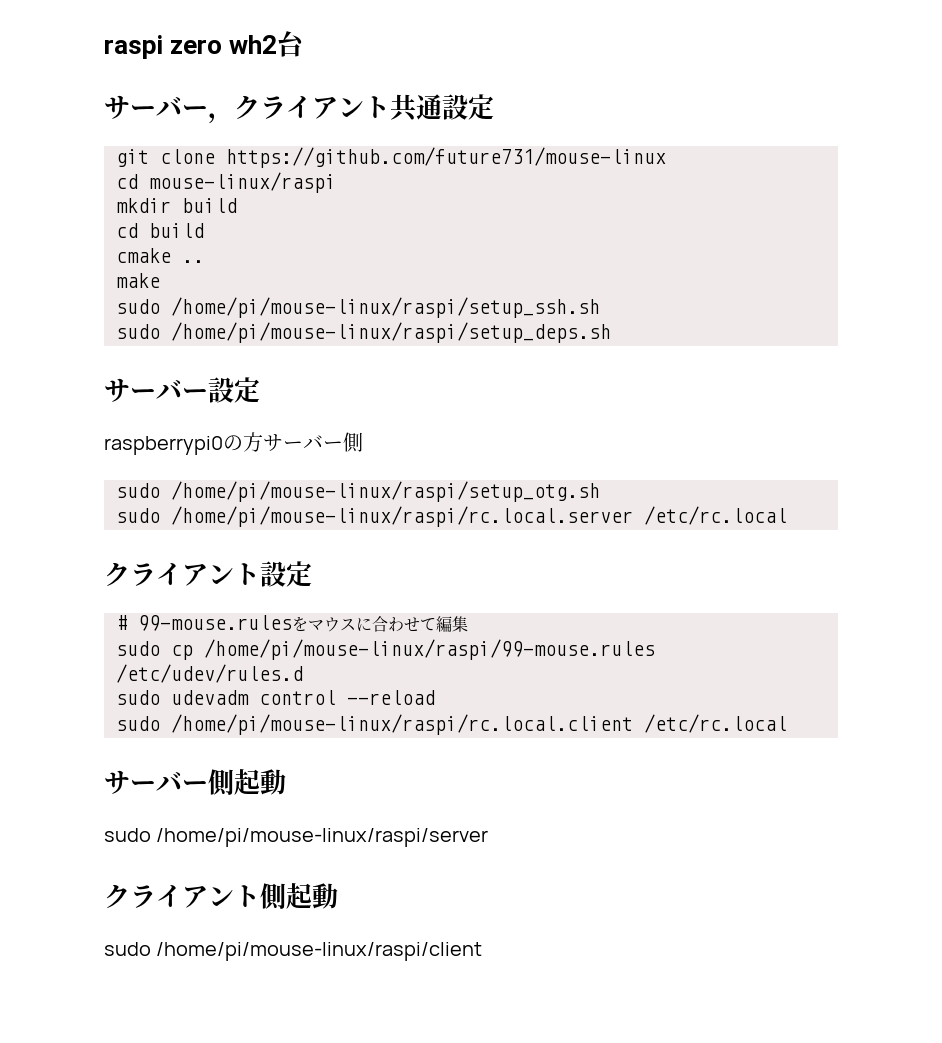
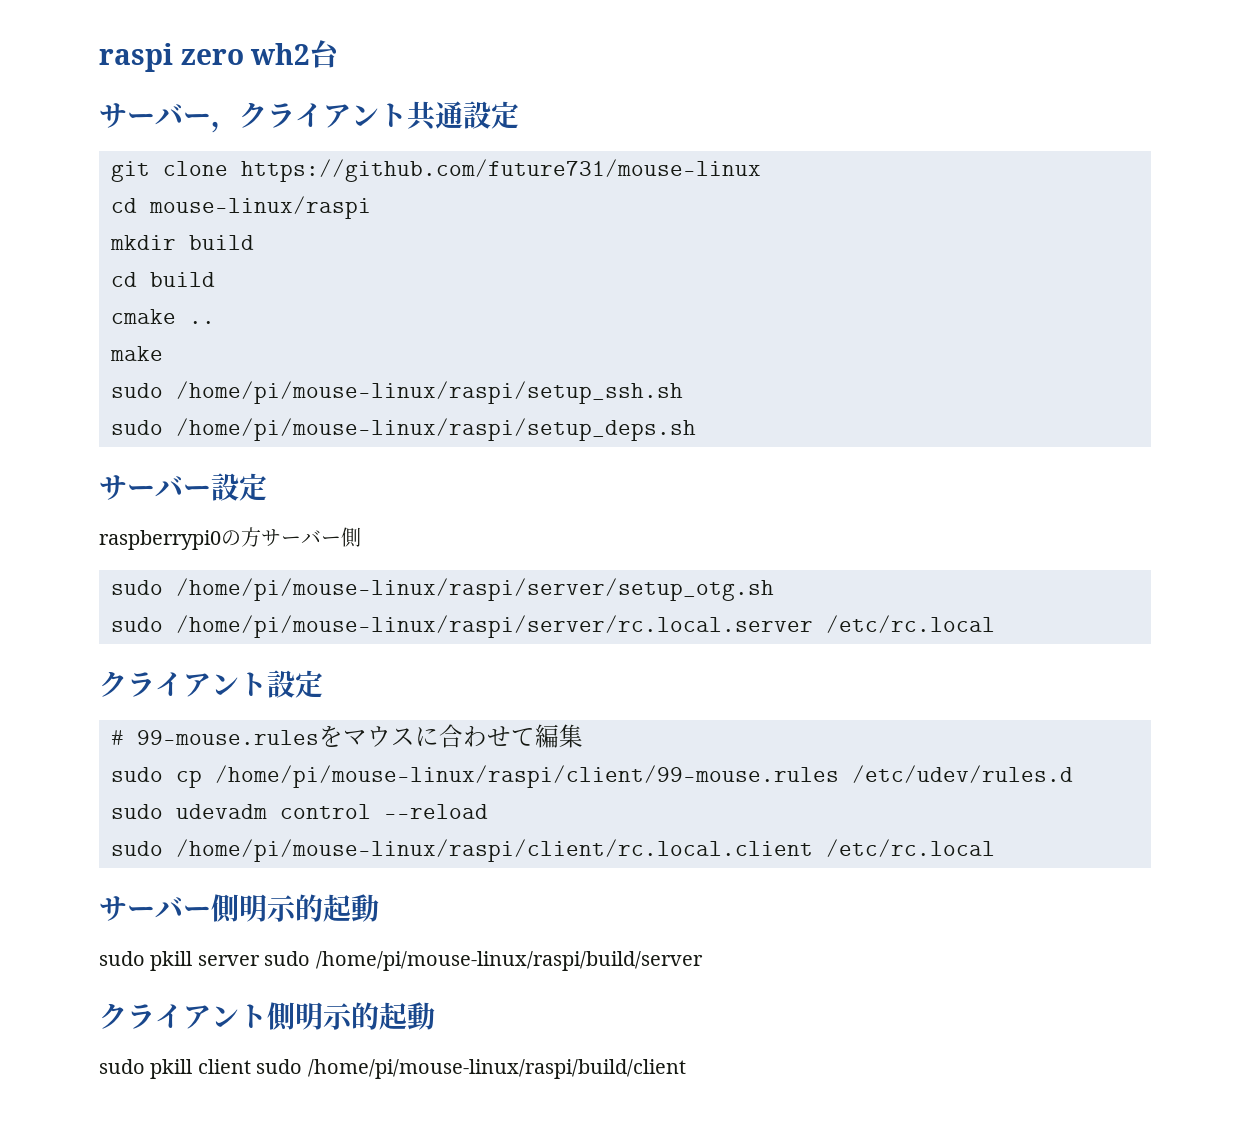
[171,481,600,502] [116,506,633,527] /home/pi/mouse-linux/raspi/setup_otg.sh // sudo /home/pi/mouse-linux/raspi/rc.local.server -> [176,578,774,601] [111,615,813,638] /home/pi/mouse-linux/raspi/server/setup_otg.sh // sudo /home/pi/mouse-linux/raspi/server/rc.local.server
[204,639,655,660] /home/pi/mouse-linux/raspi/99-mouse.rules -> [215,765,839,788] /home/pi/mouse-linux/raspi/client/99-mouse.rules
[171,714,633,735] /home/pi/mouse-linux/raspi/rc.local.client -> [176,839,813,862] /home/pi/mouse-linux/raspi/client/rc.local.client
[234,769,286,795] [104,828,489,847] 起動 // sudo /home/pi/mouse-linux/raspi/server -> [239,894,379,922] [99,951,703,971] 明示的起動 // sudo pkill server sudo /home/pi/mouse-linux/raspi/build/server
[286,883,338,909] [104,942,483,961] 起動 // sudo /home/pi/mouse-linux/raspi/client -> [295,1002,435,1030] [99,1059,686,1079] 明示的起動 // sudo pkill client sudo /home/pi/mouse-linux/raspi/build/client

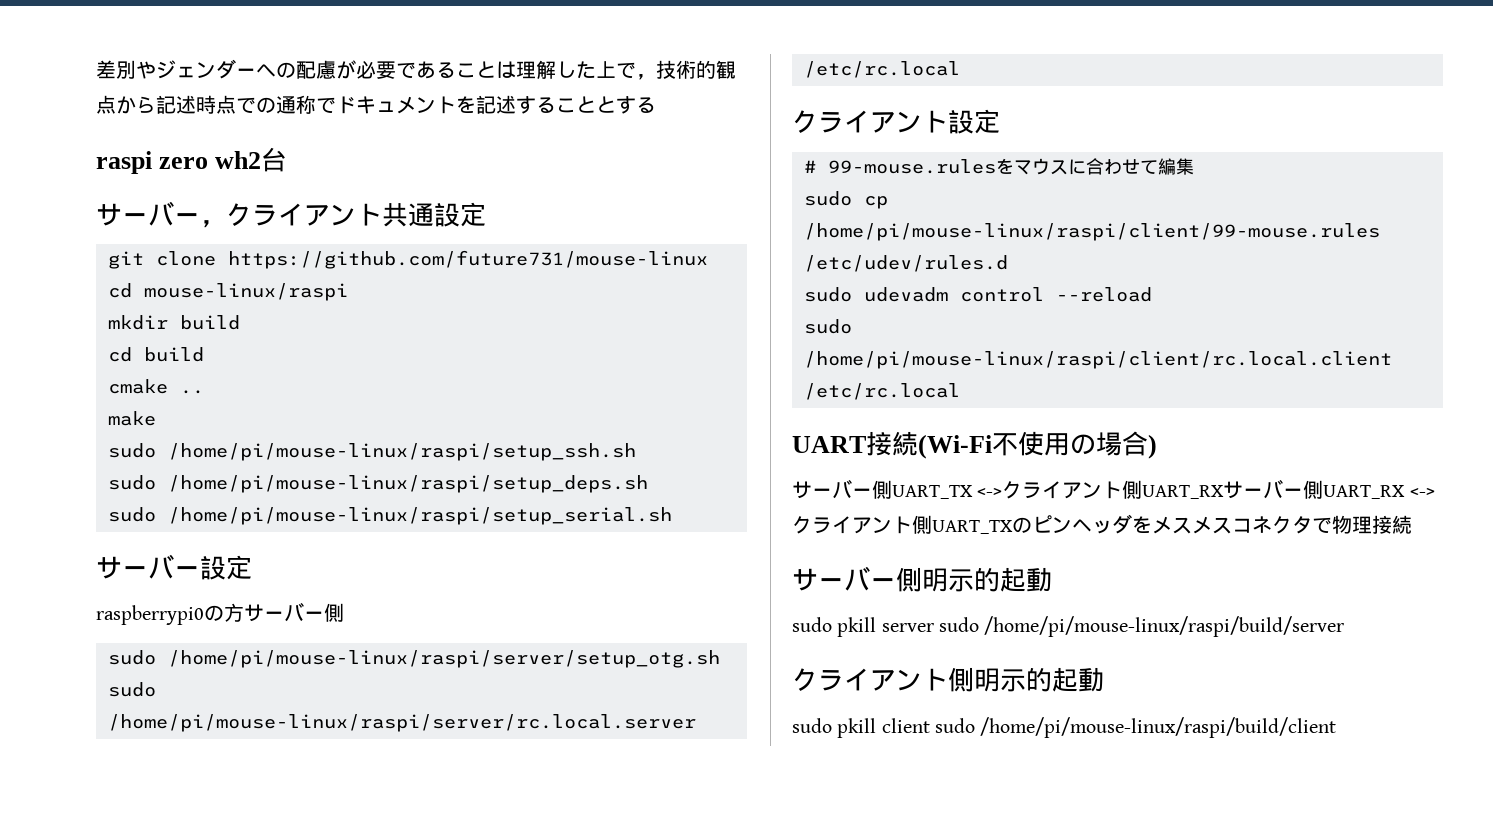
(99, 57) none -> [96,59,736,80] [96,95,656,114] 差別やジェンダーへの配慮が必要であることは理解した上で，技術的観点から記述時点での通称でドキュメントを記述することとする //
(696, 429) none -> [107,507,672,525] // sudo /home/pi/mouse-linux/raspi/setup_serial.sh
(995, 848) none -> [792,431,1157,459] [792,479,1435,499] [792,514,1412,534] // UART接続(Wi-Fi不使用の場合) // サーバー側UART_TX <->クライアント側UART_RXサーバー側UART_RX <->クライアント側UART_TXのピンヘッダをメスメスコネクタで物理接続

